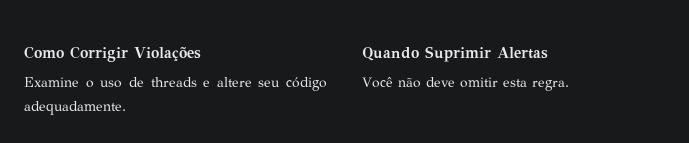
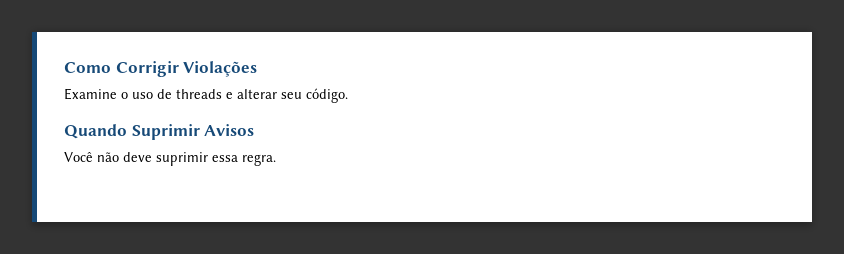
[216,77,327,91] [24,101,126,115] altere seu código adequadamente. -> [237,88,348,103] alterar seu código.
[497,47,548,59] Alertas -> [204,124,255,136] Avisos
[459,77,527,88] omitir esta -> [156,152,238,166] suprimir essa

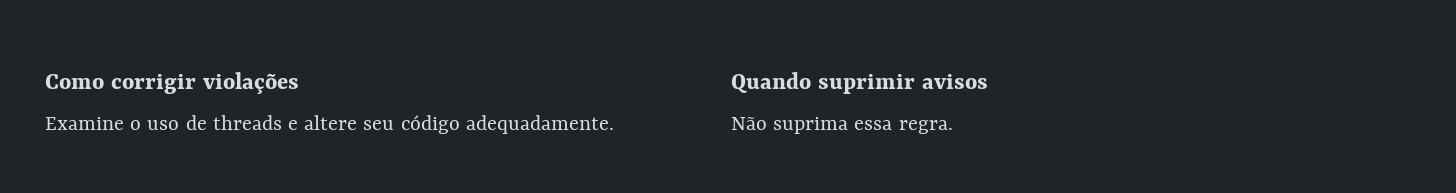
[115,61,258,77] Corrigir Violações -> [110,72,299,94] corrigir violações
[237,88,348,103] [64,124,255,140] [64,152,208,166] alterar seu código. // Quando Suprimir Avisos // Você não deve suprimir -> [304,115,614,134] [731,72,988,94] [731,117,849,134] altere seu código adequadamente. // Quando suprimir avisos // Não suprima

